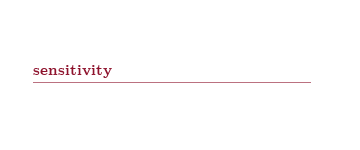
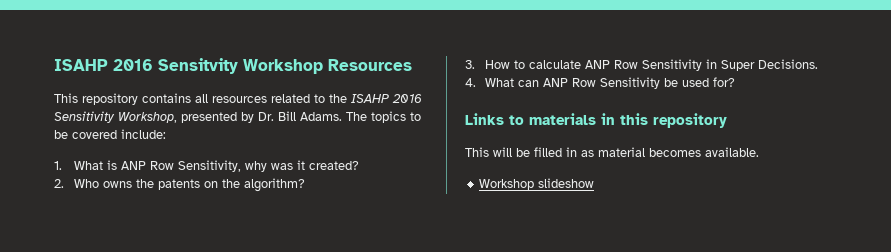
[33,65,112,78] sensitivity -> [54,58,412,74] [54,93,422,105] [54,111,421,123] [54,129,166,139] [54,160,359,172] [54,178,305,192] [465,59,818,71] [465,77,735,89] [465,113,727,128] [465,147,759,157] [479,178,595,190] ISAHP 2016 Sensitvity Workshop Resources // This repository contains all resources related to the ISAHP 2016 Sensitivity Workshop, presented by Dr. Bill Adams. The topics to be covered include: // 1. What is ANP Row Sensitivity, why was it created? // 2. Who owns the patents on the algorithm? // 3. How to calculate ANP Row Sensitivity in Super Decisions. // 4. What can ANP Row Sensitivity be used for? // Links to materials in this repository // This will be filled in as material becomes available. // Workshop slideshow

